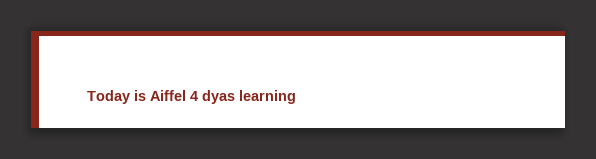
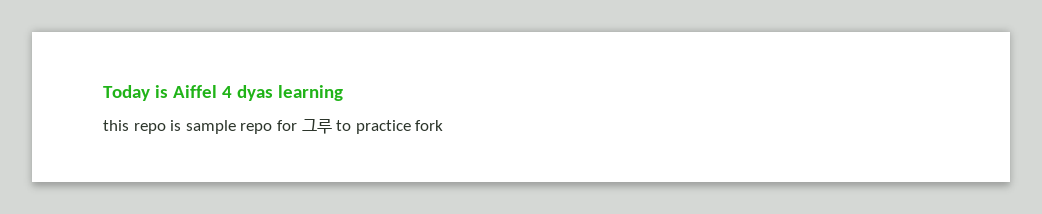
(296, 97) none -> [103,119,444,134] // this repo is sample repo for 그루 to practice fork

